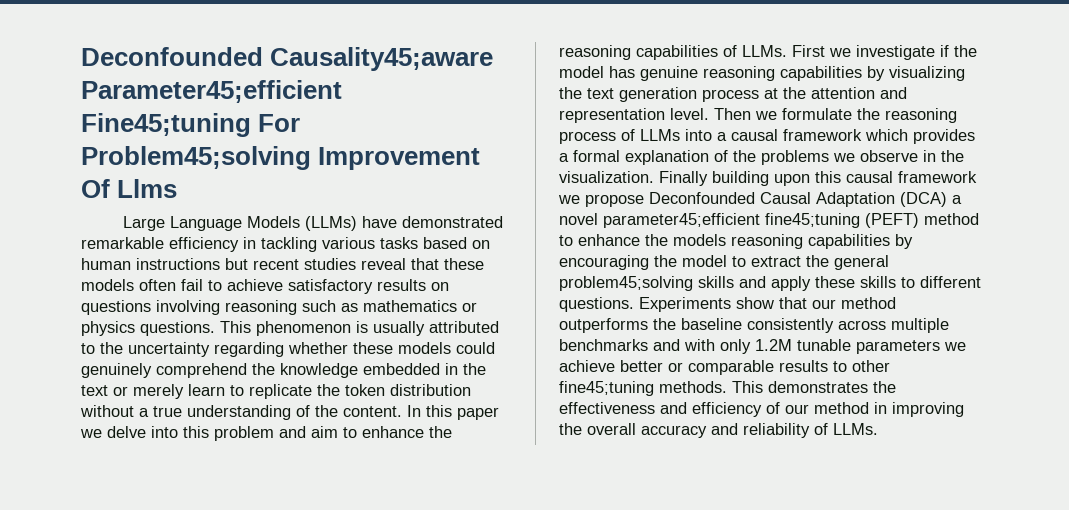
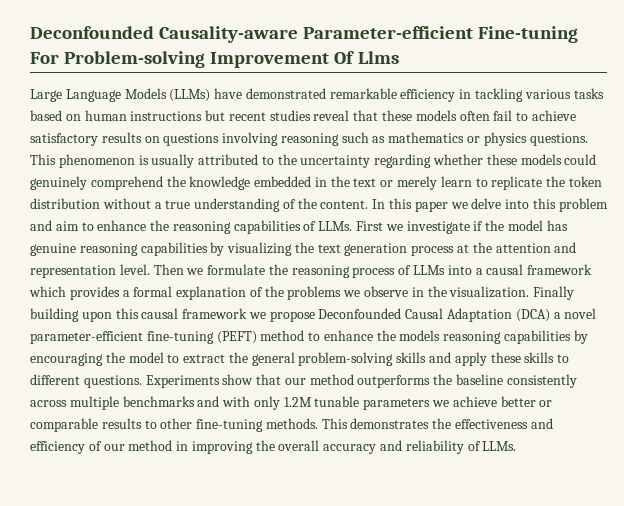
[81,47,494,71] [81,80,342,103] [81,113,301,137] [81,146,311,170] Deconfounded Causality45;aware Parameter45;efficient Fine45;tuning For Problem45;solving -> [30,26,579,43] [30,51,206,68] Deconfounded Causality-aware Parameter-efficient Fine-tuning For Problem-solving
[603,213,860,228] parameter45;efficient fine45;tuning -> [30,331,214,344] parameter-efficient fine-tuning
[559,276,693,291] problem45;solving -> [298,352,394,366] problem-solving
[559,381,654,396] fine45;tuning -> [196,419,264,432] fine-tuning

